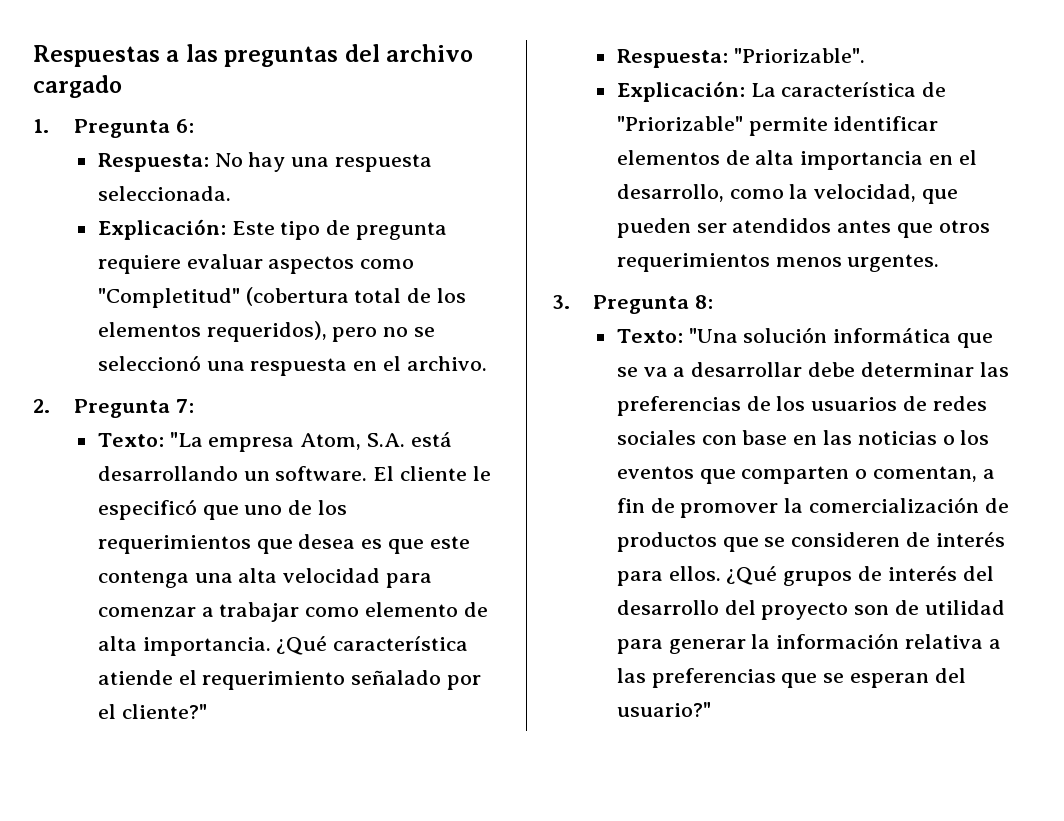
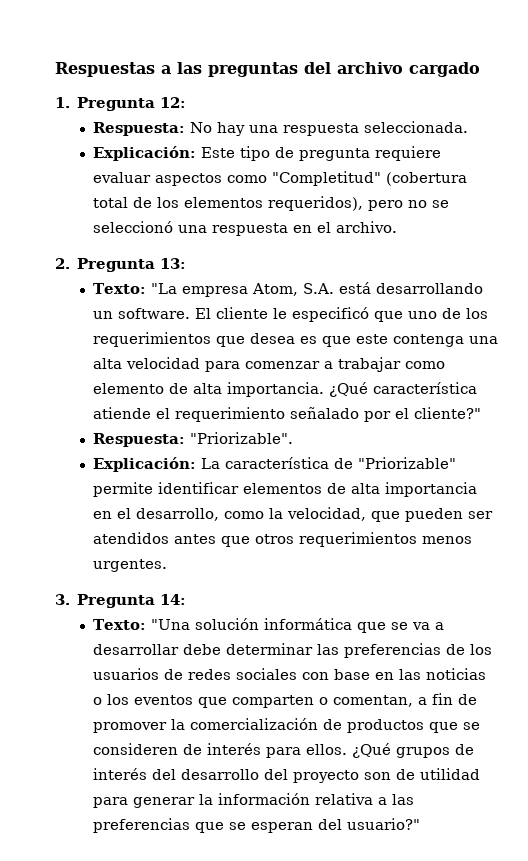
[175,119,194,133] 6: -> [160,97,187,108] 12:
[175,399,194,413] 7: -> [160,258,187,269] 13:
[694,295,713,309] 8: -> [160,594,187,605] 14:

